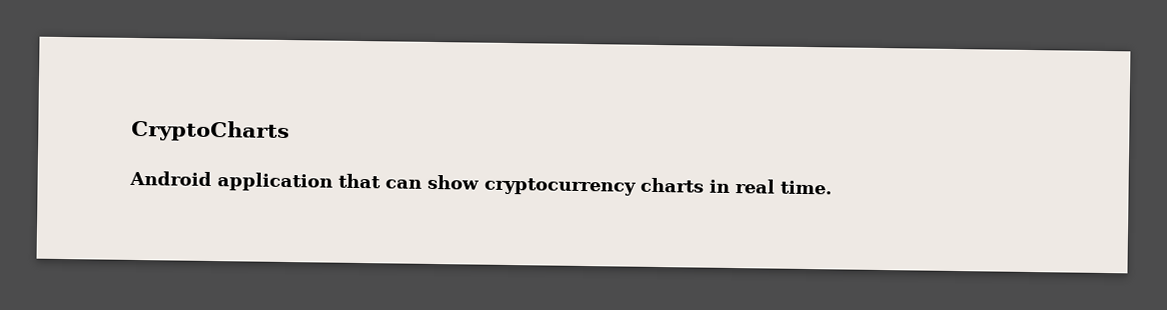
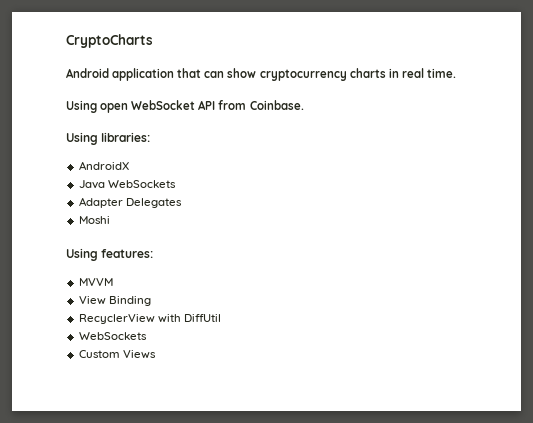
(832, 187) none -> [66,100,304,113] [66,132,151,145] [78,161,129,170] [78,180,176,189] [78,197,182,208] [78,216,110,224] [66,248,154,261] [78,278,113,286] [78,296,151,306] [78,314,221,324] [78,332,147,340] [78,350,156,359] // Using open WebSocket API from Coinbase. // Using libraries: // AndroidX // Java WebSockets // Adapter Delegates // Moshi // Using features: // MVVM // View Binding // RecyclerView with DiffUtil // WebSockets // Custom Views

